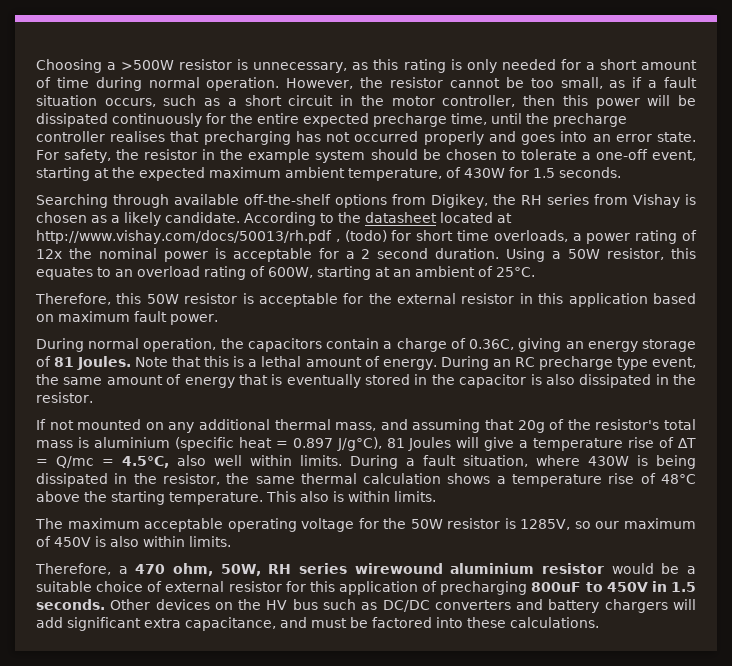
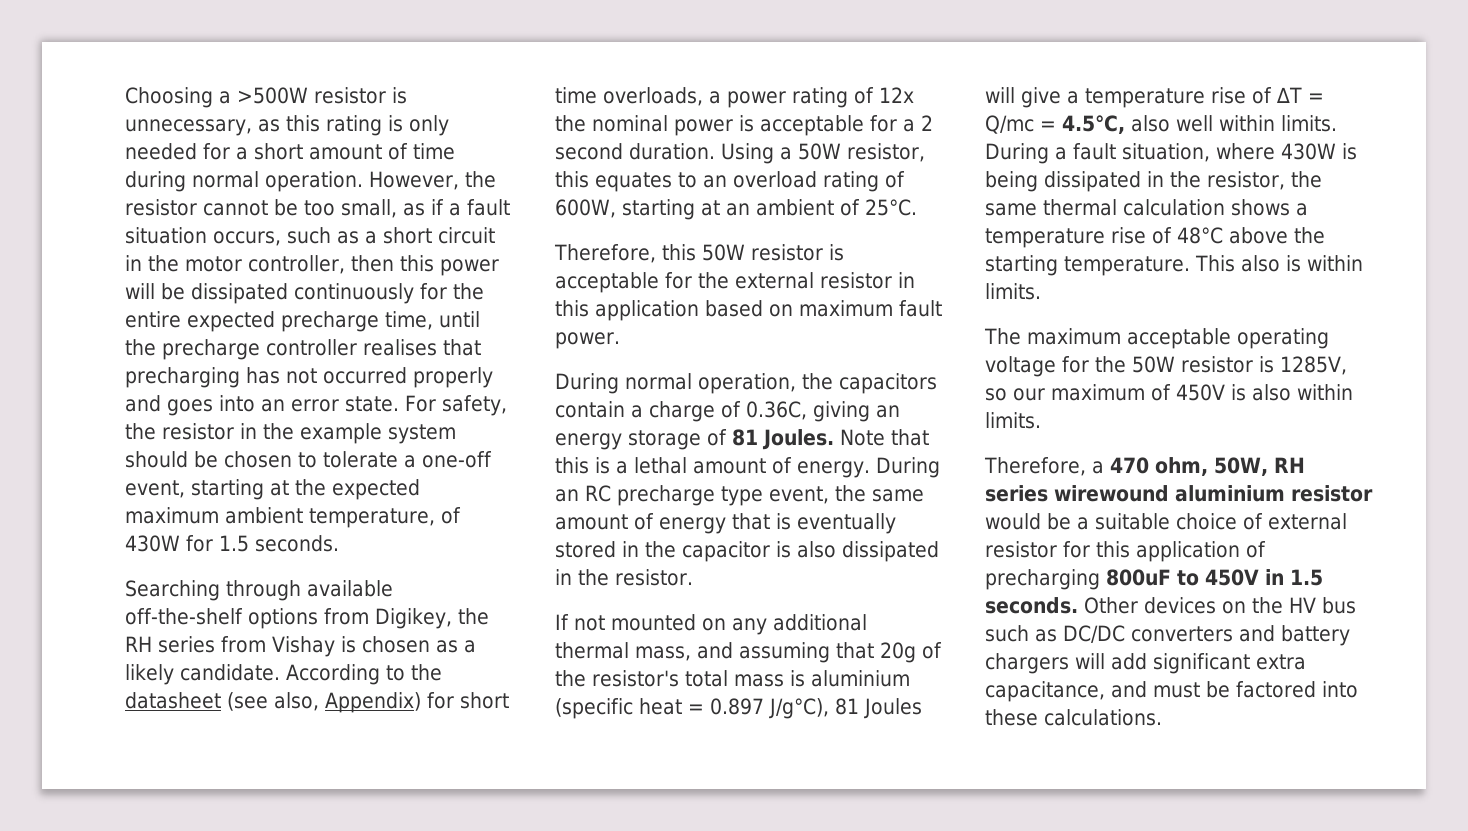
[440,212,512,223] [36,230,387,244] located at http://www.vishay.com/docs/50013/rh.pdf , (todo) -> [227,692,421,713] (see also, Appendix)

